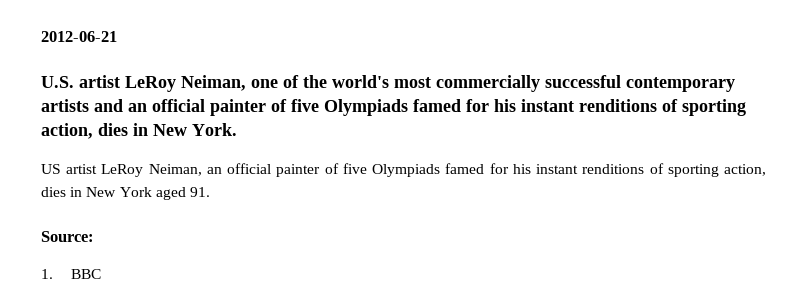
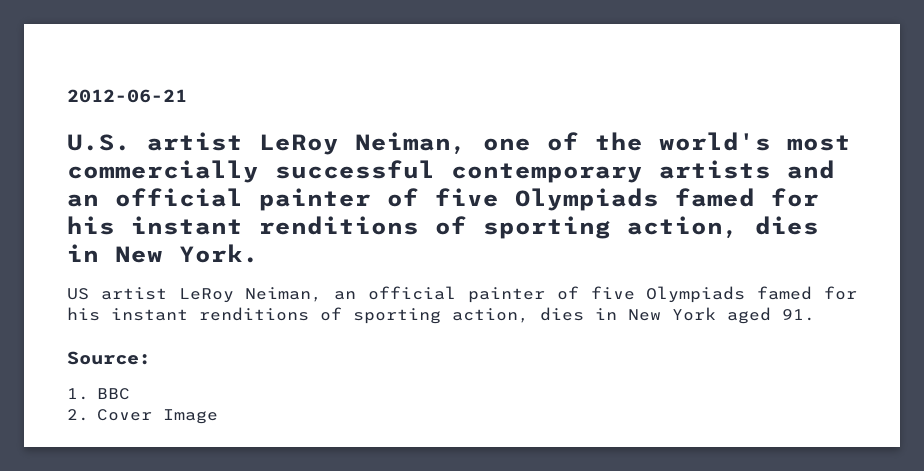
(102, 274) none -> [67,409,218,424] // 2. Cover Image

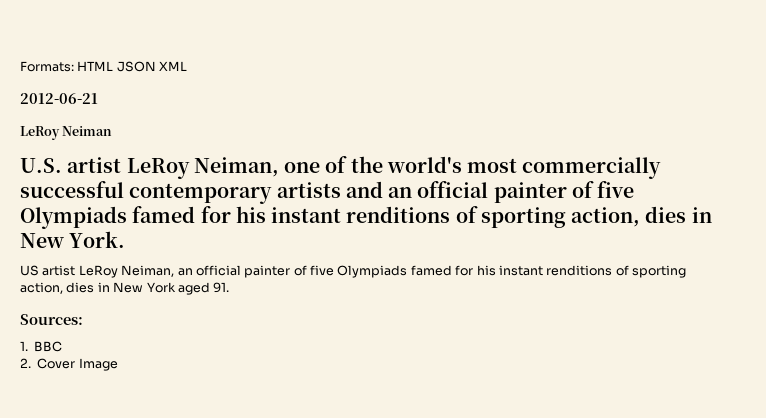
(67, 96) none -> [20,61,188,72] Formats: HTML JSON XML //
(187, 96) none -> [20,126,113,140] // LeRoy Neiman
[67,351,151,365] Source: -> [20,314,83,325] Sources:

